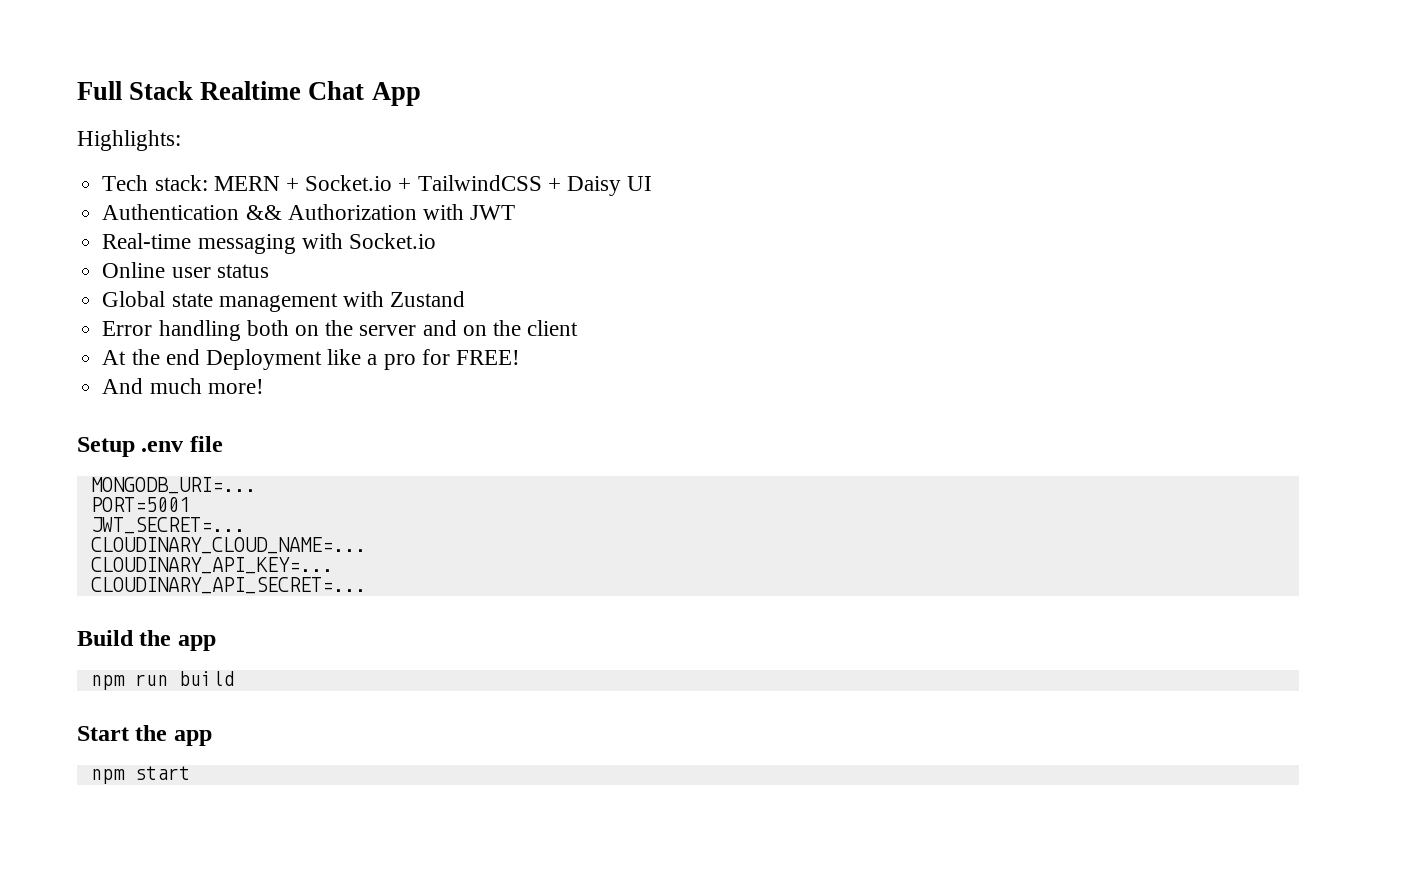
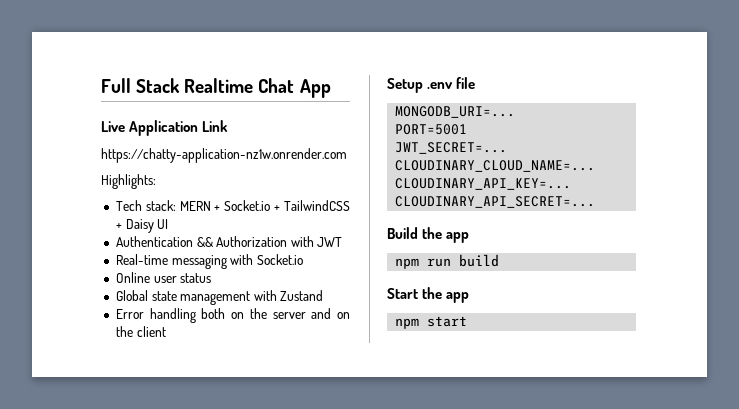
(421, 94) none -> [101,120,229,136] [101,148,347,163] // Live Application Link // https://chatty-application-nz1w.onrender.com
[102,349,520,370] [102,378,264,394] // At the end Deployment like a pro for FREE! // And much more! -> (166, 331) none

